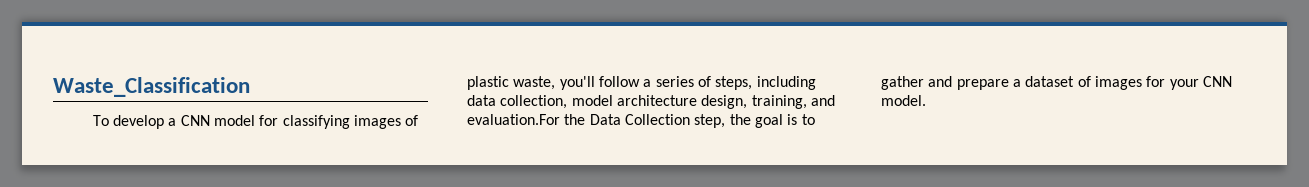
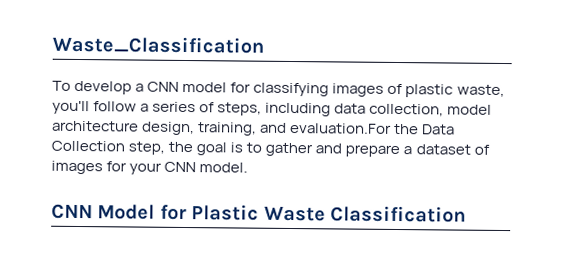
(926, 100) none -> [51,203,466,223] // CNN Model for Plastic Waste Classification

